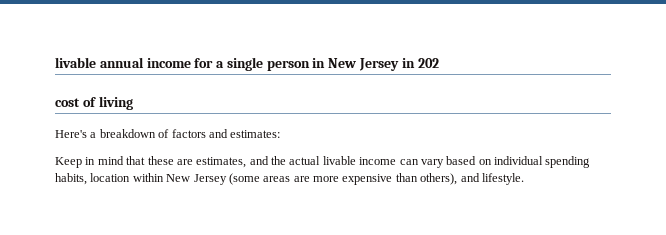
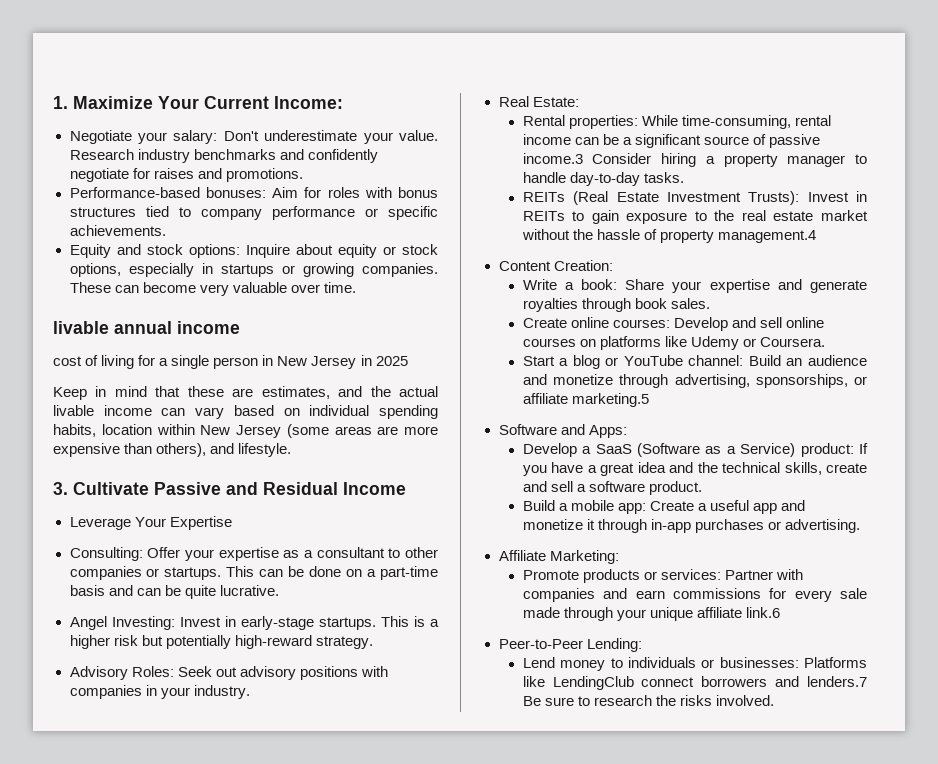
(55, 62) none -> [53,96,343,109] [69,130,439,144] [69,149,378,163] [69,168,303,182] [69,187,438,198] [69,206,438,220] [69,225,166,236] [69,244,438,258] [69,263,438,277] [69,282,356,296] 1. Maximize Your Current Income: // Negotiate your salary: Don't underestimate your value. Research industry benchmarks and confidently negotiate for raises and promotions. // Performance-based bonuses: Aim for roles with bonus structures tied to company performance or specific achievements. // Equity and stock options: Inquire about equity or stock options, especially in startups or growing companies. These can become very valuable over time. //
(191, 63) none -> [53,355,135,369] // cost of living
[417,58,439,68] [55,96,133,110] [55,129,281,138] 202 // cost of living // Here's a breakdown of factors and estimates: -> [375,356,408,366] 2025
(524, 179) none -> [53,482,406,495] [69,516,232,530] [69,547,438,561] [69,566,439,580] [69,585,279,599] [69,616,439,630] [69,635,373,649] [69,666,388,680] [69,685,250,699] [498,96,579,107] [522,115,831,129] [522,134,821,148] [522,153,867,167] [522,172,684,186] [522,191,867,205] [522,210,868,224] [521,229,817,243] [498,260,613,271] [522,279,868,293] [522,298,710,312] [522,317,825,331] [522,336,826,350] [522,355,867,369] [522,374,867,388] [522,393,649,407] [498,424,627,438] [522,443,868,457] [522,462,867,476] [522,481,702,495] [522,500,806,514] [522,519,861,533] [498,550,619,564] [522,569,804,583] [522,588,867,602] [522,607,781,621] [498,638,642,652] [522,657,867,671] [522,676,867,690] [522,695,775,706] // 3. Cultivate Passive and Residual Income // Leverage Your Expertise // Consulting: Offer your expertise as a consultant to other companies or startups. This can be done on a part-time basis and can be quite lucrative. // Angel Investing: Invest in early-stage startups. This is a higher risk but potentially high-reward strategy. // Advisory Roles: Seek out advisory positions with companies in your industry. // Real Estate: // Rental properties: While time-consuming, rental income can be a significant source of passive income.3 Consider hiring a property manager to handle day-to-day tasks. // REITs (Real Estate Investment Trusts): Invest in REITs to gain exposure to the real estate market without the hassle of property management.4 // Content Creation: // Write a book: Share your expertise and generate royalties through book sales. // Create online courses: Develop and sell online courses on platforms like Udemy or Coursera. // Start a blog or YouTube channel: Build an audience and monetize through advertising, sponsorships, or affiliate marketing.5 // Software and Apps: // Develop a SaaS (Software as a Service) product: If you have a great idea and the technical skills, create and sell a software product. // Build a mobile app: Create a useful app and monetize it through in-app purchases or advertising. // Affiliate Marketing: // Promote products or services: Partner with companies and earn commissions for every sale made through your unique affiliate link.6 // Peer-to-Peer Lending: // Lend money to individuals or businesses: Platforms like LendingClub connect borrowers and lenders.7 Be sure to research the risks involved.

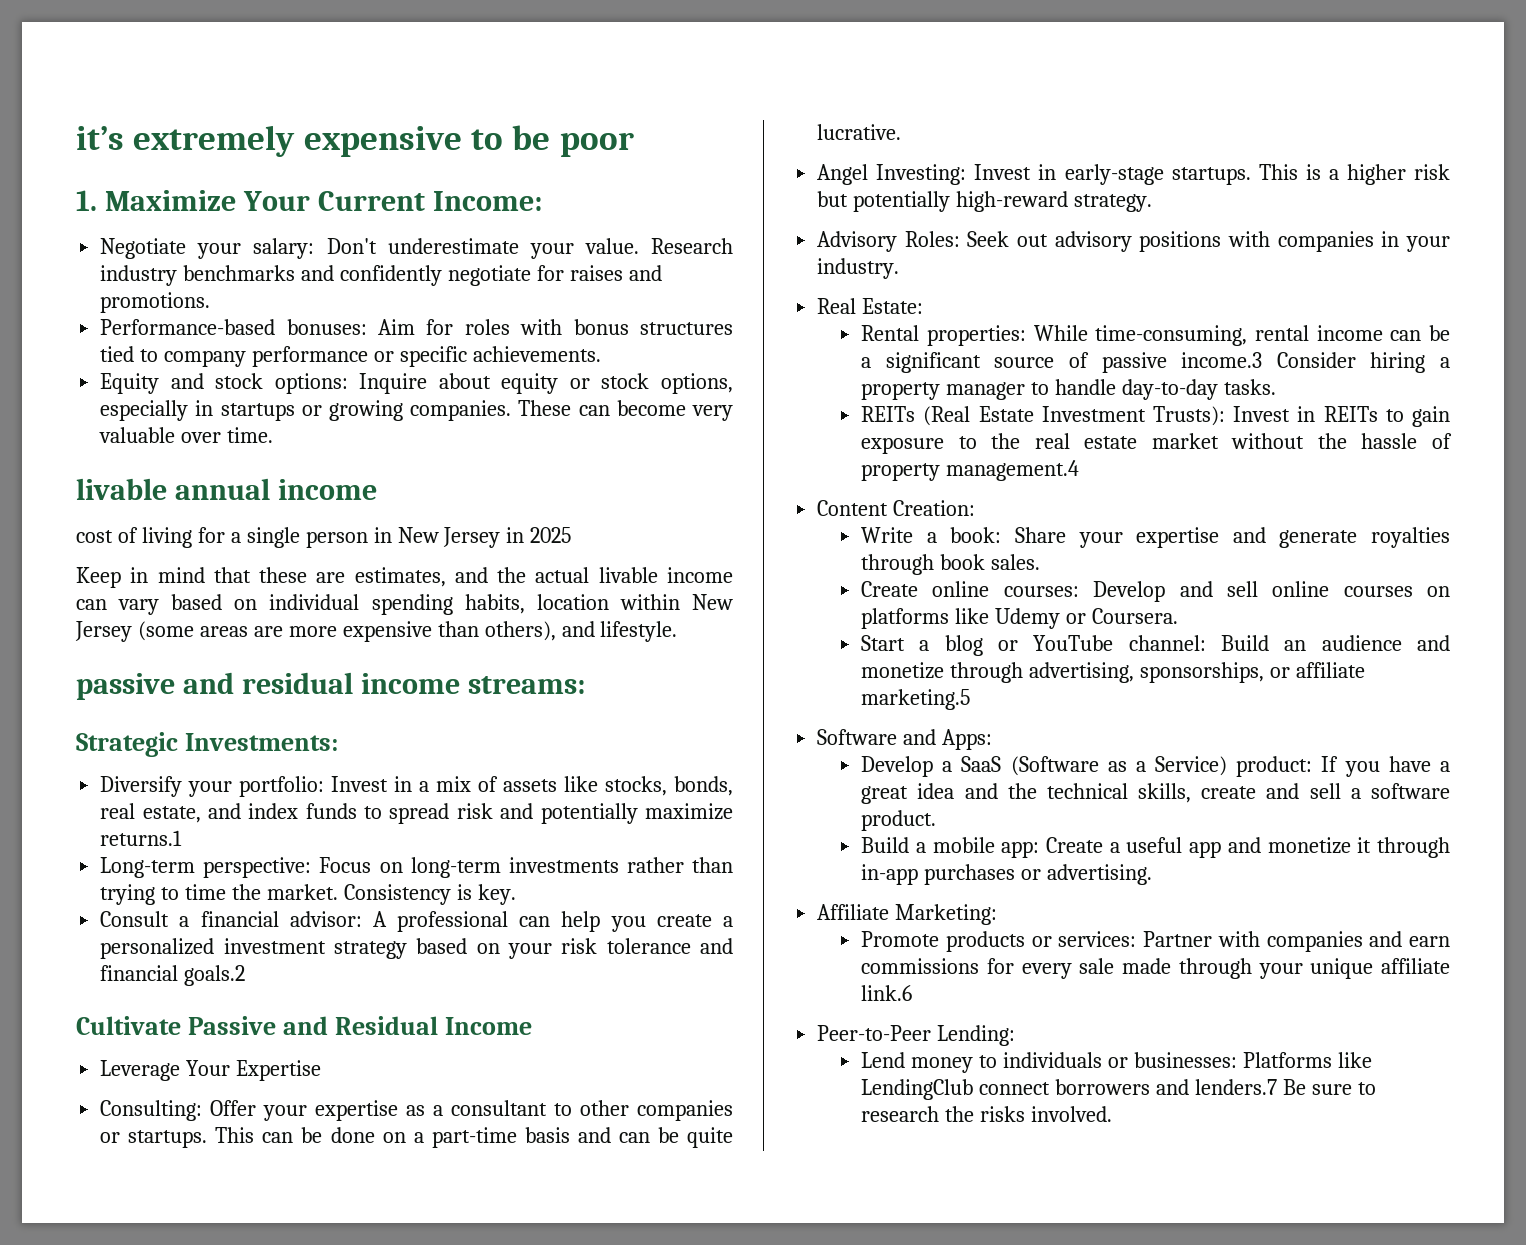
(53, 102) none -> [76,125,634,157] it’s extremely expensive to be poor //
[53,482,68,495] 3. -> [76,672,585,700] [76,732,338,757] [100,776,734,797] [100,803,733,824] [100,830,183,846] [100,857,733,878] [100,884,516,905] [100,911,733,932] [100,938,734,959] [100,965,246,986] passive and residual income streams: // Strategic Investments: // Diversify your portfolio: Invest in a mix of assets like stocks, bonds, real estate, and index funds to spread risk and potentially maximize returns.1 // Long-term perspective: Focus on long-term investments rather than trying to time the market. Consistency is key. // Consult a financial advisor: A professional can help you create a personalized investment strategy based on your risk tolerance and financial goals.2 //

